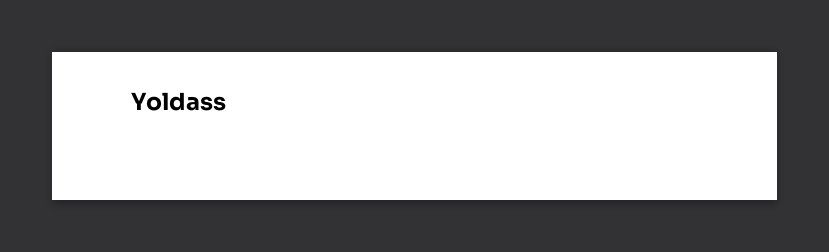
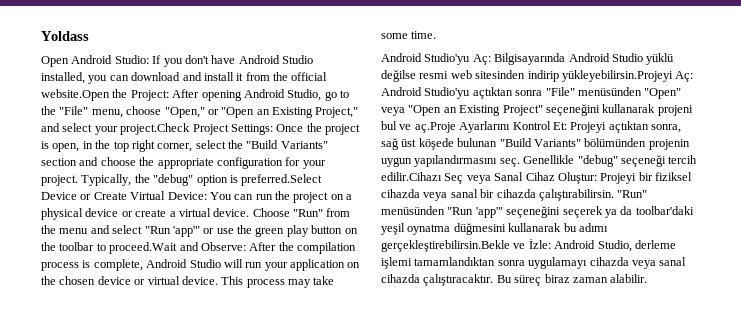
(226, 101) none -> [41,55,313,67] [41,72,328,84] [41,89,349,101] [41,106,359,118] [41,123,360,135] [41,140,328,152] [41,157,326,169] [41,174,323,186] [41,191,353,203] [41,208,351,220] [41,225,358,237] [41,242,356,254] [41,259,361,271] [41,276,335,288] [381,31,437,39] [381,53,675,65] [381,70,694,82] [381,87,682,99] [381,104,693,116] [381,121,681,133] [381,138,690,150] [381,155,698,167] [381,172,692,184] [381,189,648,201] [381,206,694,218] [381,223,608,235] [381,239,676,252] [381,257,687,269] [381,274,648,286] // Open Android Studio: If you don't have Android Studio installed, you can download and install it from the official website.Open the Project: After opening Android Studio, go to the "File" menu, choose "Open," or "Open an Existing Project," and select your project.Check Project Settings: Once the project is open, in the top right corner, select the "Build Variants" section and choose the appropriate configuration for your project. Typically, the "debug" option is preferred.Select Device or Create Virtual Device: You can run the project on a physical device or create a virtual device. Choose "Run" from the menu and select "Run 'app'" or use the green play button on the toolbar to proceed.Wait and Observe: After the compilation process is complete, Android Studio will run your application on the chosen device or virtual device. This process may take some time. // Android Studio'yu Aç: Bilgisayarında Android Studio yüklü değilse resmi web sitesinden indirip yükleyebilirsin.Projeyi Aç: Android Studio'yu açtıktan sonra "File" menüsünden "Open" veya "Open an Existing Project" seçeneğini kullanarak projeni bul ve aç.Proje Ayarlarını Kontrol Et: Projeyi açtıktan sonra, sağ üst köşede bulunan "Build Variants" bölümünden projenin uygun yapılandırmasını seç. Genellikle "debug" seçeneği tercih edilir.Cihazı Seç veya Sanal Cihaz Oluştur: Projeyi bir fiziksel cihazda veya sanal bir cihazda çalıştırabilirsin. "Run" menüsünden "Run 'app'" seçeneğini seçerek ya da toolbar'daki yeşil oynatma düğmesini kullanarak bu adımı gerçekleştirebilirsin.Bekle ve İzle: Android Studio, derleme işlemi tamamlandıktan sonra uygulamayı cihazda veya sanal cihazda çalıştıracaktır. Bu süreç biraz zaman alabilir.

